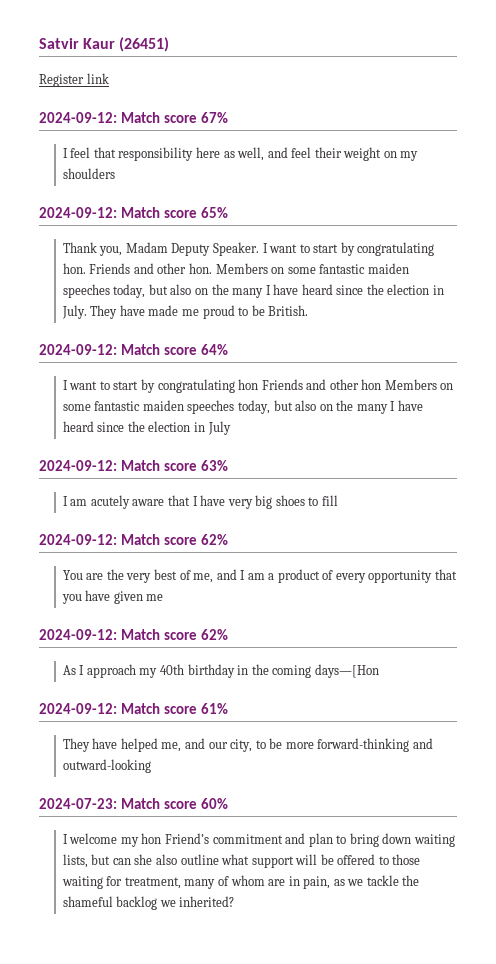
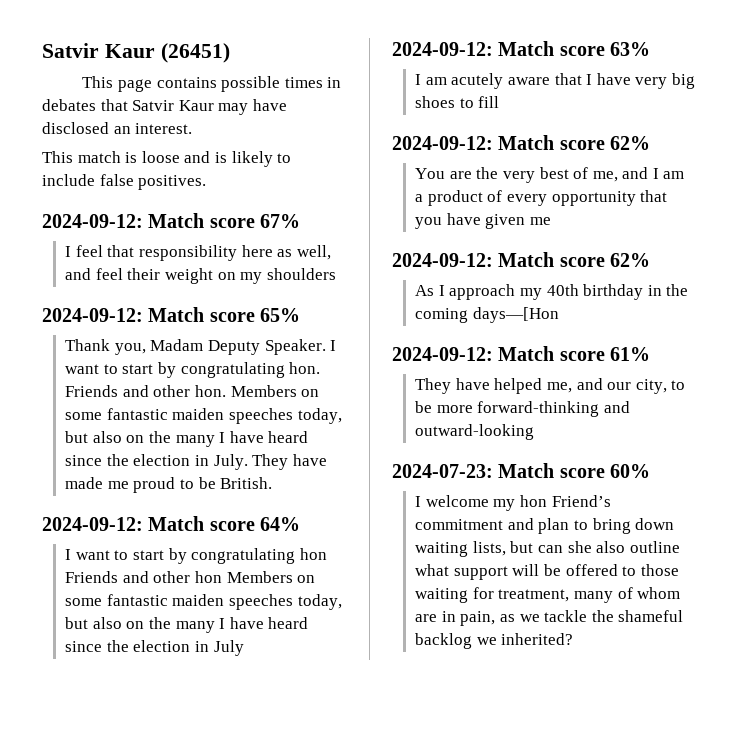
[39,73,109,87] Register link -> [82,76,342,92] [42,99,287,115] [42,122,193,134] [42,151,292,167] [42,174,207,190] This page contains possible times in debates that Satvir Kaur may have disclosed an interest. // This match is loose and is likely to include false positives.

